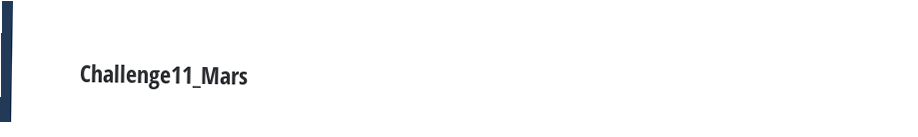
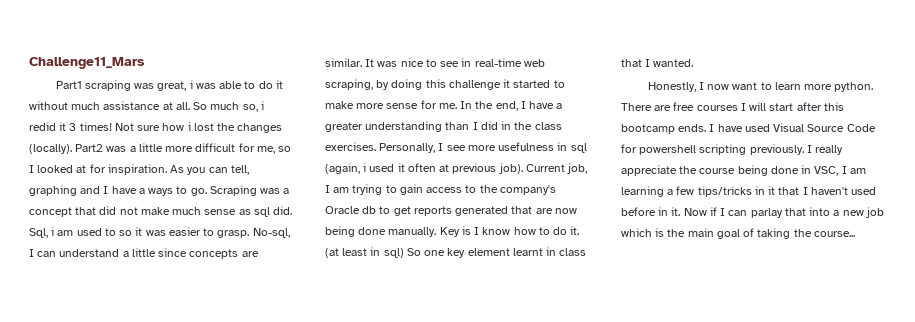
(249, 77) none -> [55,80,283,91] [29,101,264,112] [29,122,283,133] [29,143,292,154] [29,164,249,175] [29,185,290,196] [29,206,293,217] [29,227,290,238] [29,248,259,259] [325,58,545,67] [325,79,565,90] [325,100,563,111] [325,121,562,132] [325,142,587,153] [325,163,588,174] [325,184,556,195] [325,206,577,216] [325,226,580,237] [325,247,587,258] [621,59,694,67] [647,82,874,92] [621,102,844,111] [621,123,876,134] [621,144,844,155] [621,165,866,176] [621,186,877,197] [621,207,884,218] [621,228,855,239] // Part1 scraping was great, i was able to do it without much assistance at all. So much so, i redid it 3 times! Not sure how i lost the changes (locally). Part2 was a little more difficult for me, so I looked at for inspiration. As you can tell, graphing and I have a ways to go. Scraping was a concept that did not make much sense as sql did. Sql, i am used to so it was easier to grasp. No-sql, I can understand a little since concepts are similar. It was nice to see in real-time web scraping, by doing this challenge it started to make more sense for me. In the end, I have a greater understanding than I did in the class exercises. Personally, I see more usefulness in sql (again, i used it often at previous job). Current job, I am trying to gain access to the company's Oracle db to get reports generated that are now being done manually. Key is I know how to do it. (at least in sql) So one key element learnt in class that I wanted. // Honestly, I now want to learn more python. There are free courses I will start after this bootcamp ends. I have used Visual Source Code for powershell scripting previously. I really appreciate the course being done in VSC, I am learning a few tips/tricks in it that I haven't used before in it. Now if I can parlay that into a new job which is the main goal of taking the course...

